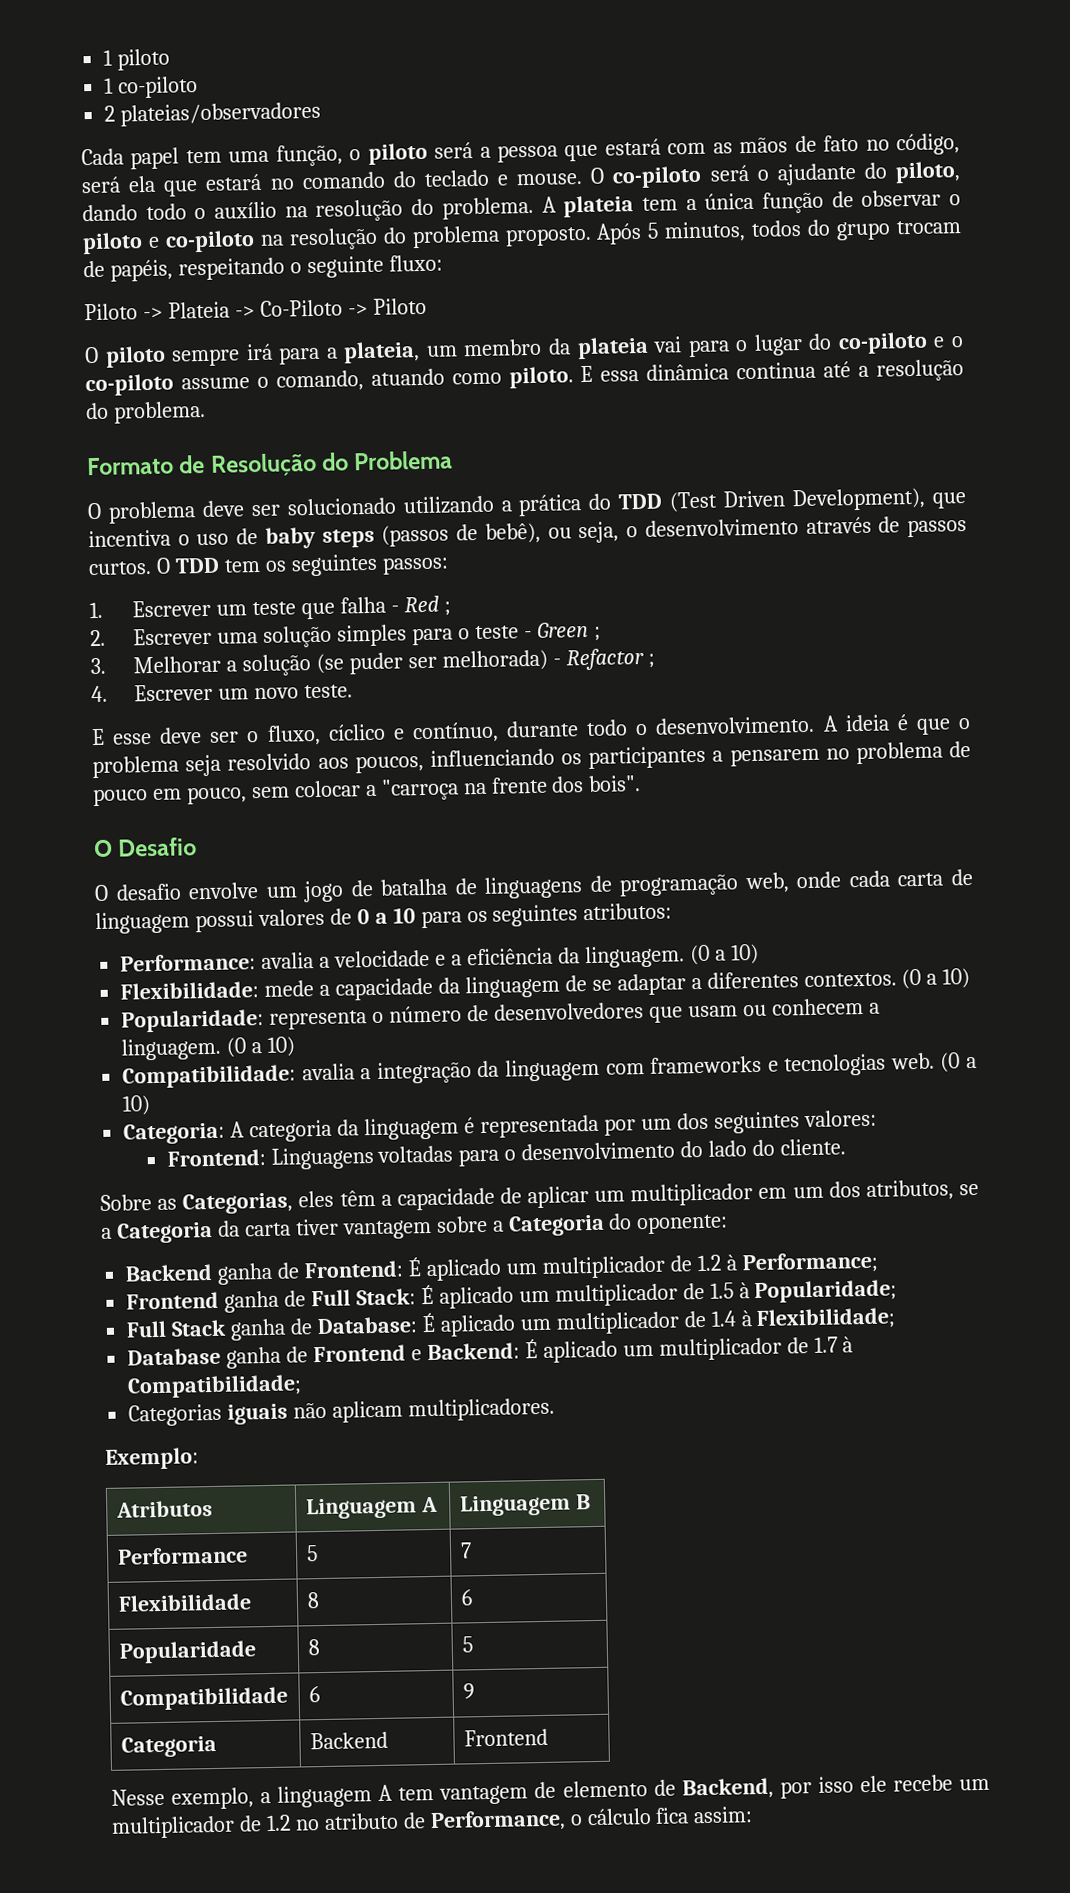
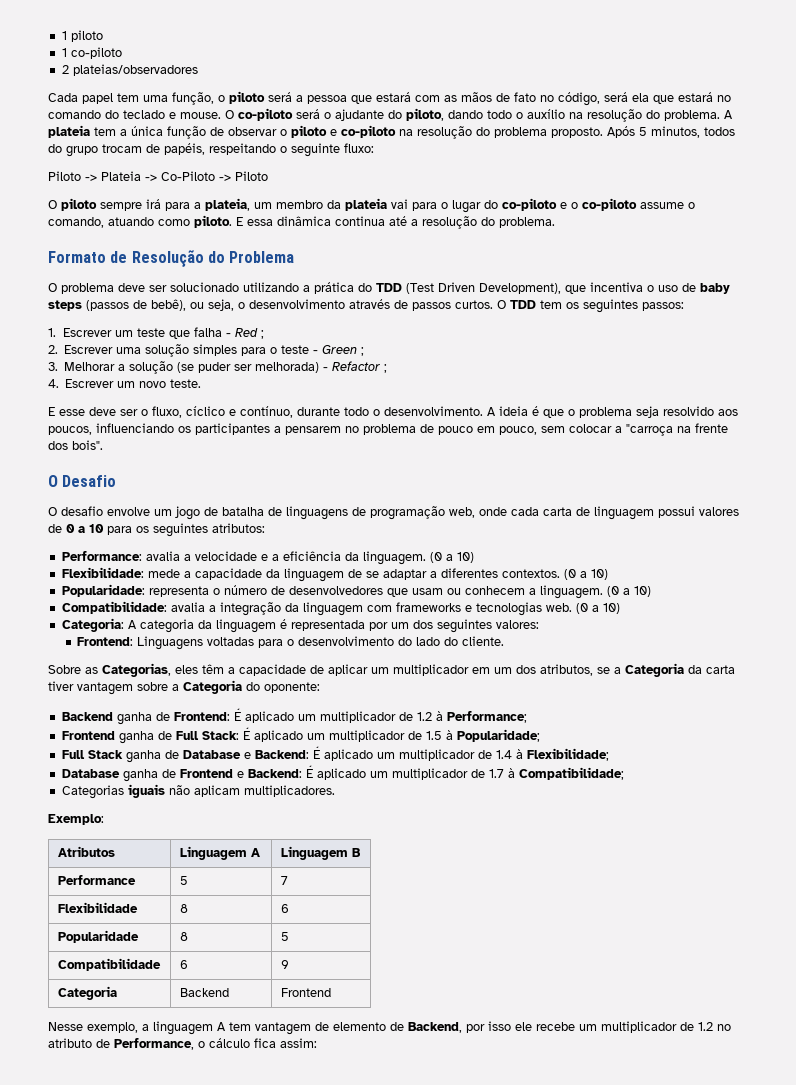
[316,1316,418,1335] Database: -> [182,750,309,759] Database e Backend:

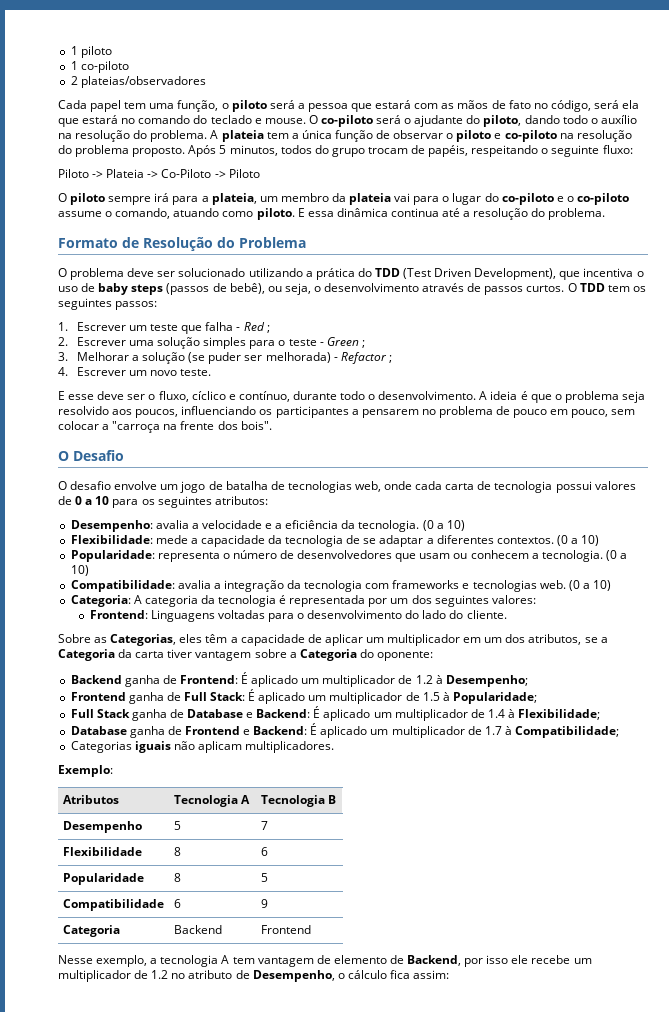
[286,506,445,520] linguagens de programação -> [287,481,352,493] tecnologias
[594,506,654,520] linguagem -> [494,481,553,493] tecnologia
[61,551,142,561] Performance: -> [70,520,153,532] Desempenho:
[362,551,426,565] linguagem. -> [358,520,420,532] tecnologia.
[283,568,344,582] linguagem -> [285,535,344,547] tecnologia
[539,585,603,599] linguagem. -> [541,550,603,562] tecnologia.
[302,602,363,616] linguagem -> [304,580,363,592] tecnologia
[215,619,276,633] linguagem -> [218,595,277,607] tecnologia
[446,711,527,723] Performance; -> [445,675,528,687] Desempenho;
[179,846,247,860] Linguagem -> [173,795,238,807] Tecnologia
[280,846,348,860] Linguagem -> [260,795,325,807] Tecnologia
[57,875,136,885] Performance -> [62,821,142,833] Desempenho
[153,1021,213,1035] linguagem -> [160,955,219,967] tecnologia
[114,1038,194,1050] Performance, -> [252,970,335,982] Desempenho,

